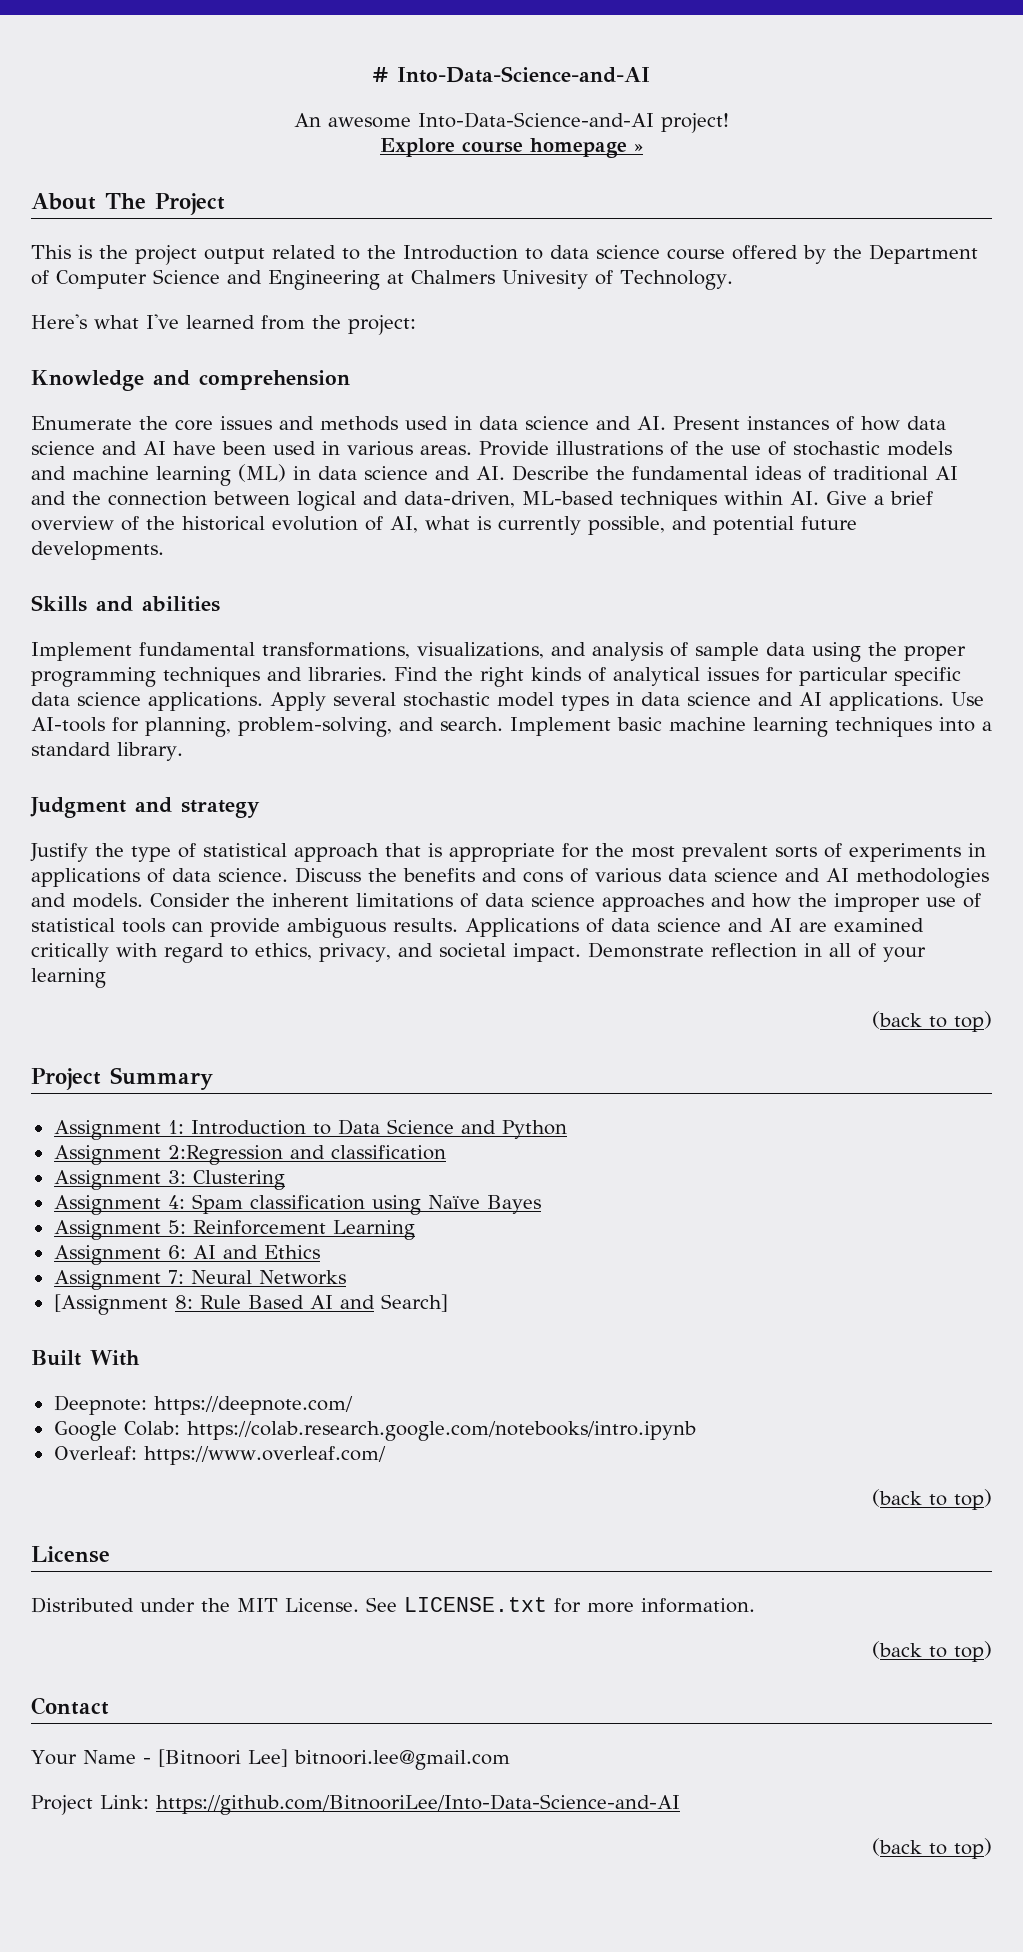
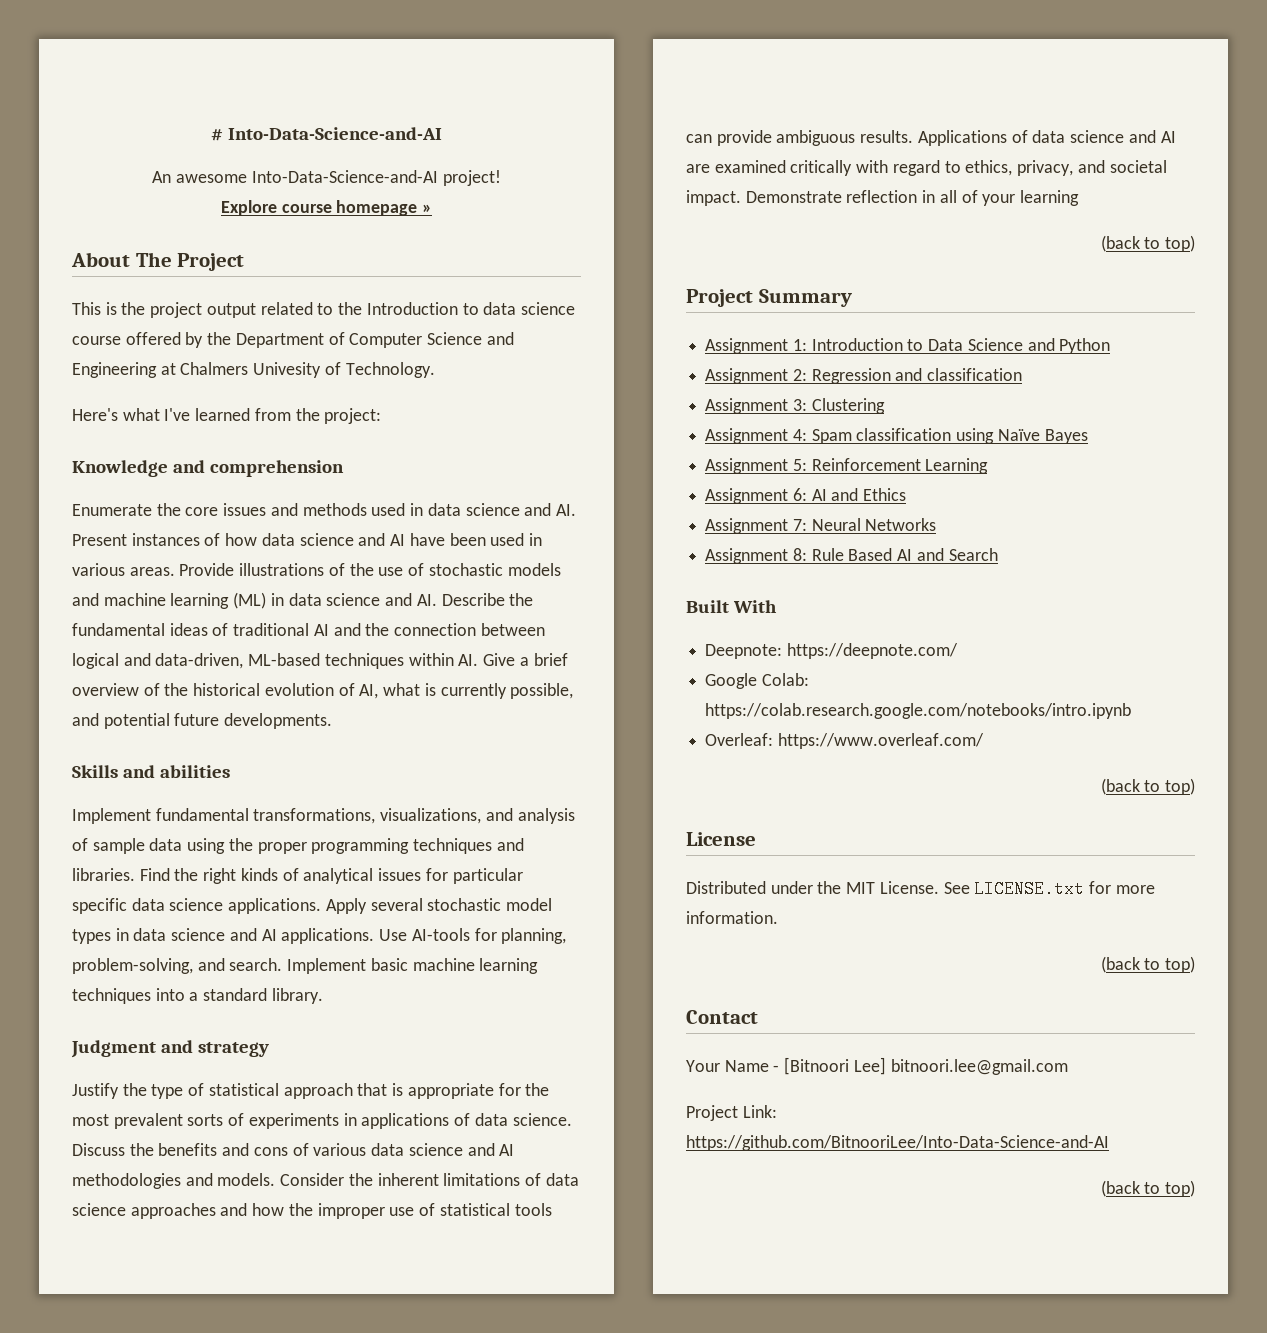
[167,1145,283,1165] 2:Regression -> [792,368,891,384] 2: Regression
[53,1294,168,1315] [Assignment -> [705,548,789,564] Assignment
[380,1294,448,1312] Search] -> [948,548,998,561] Search

